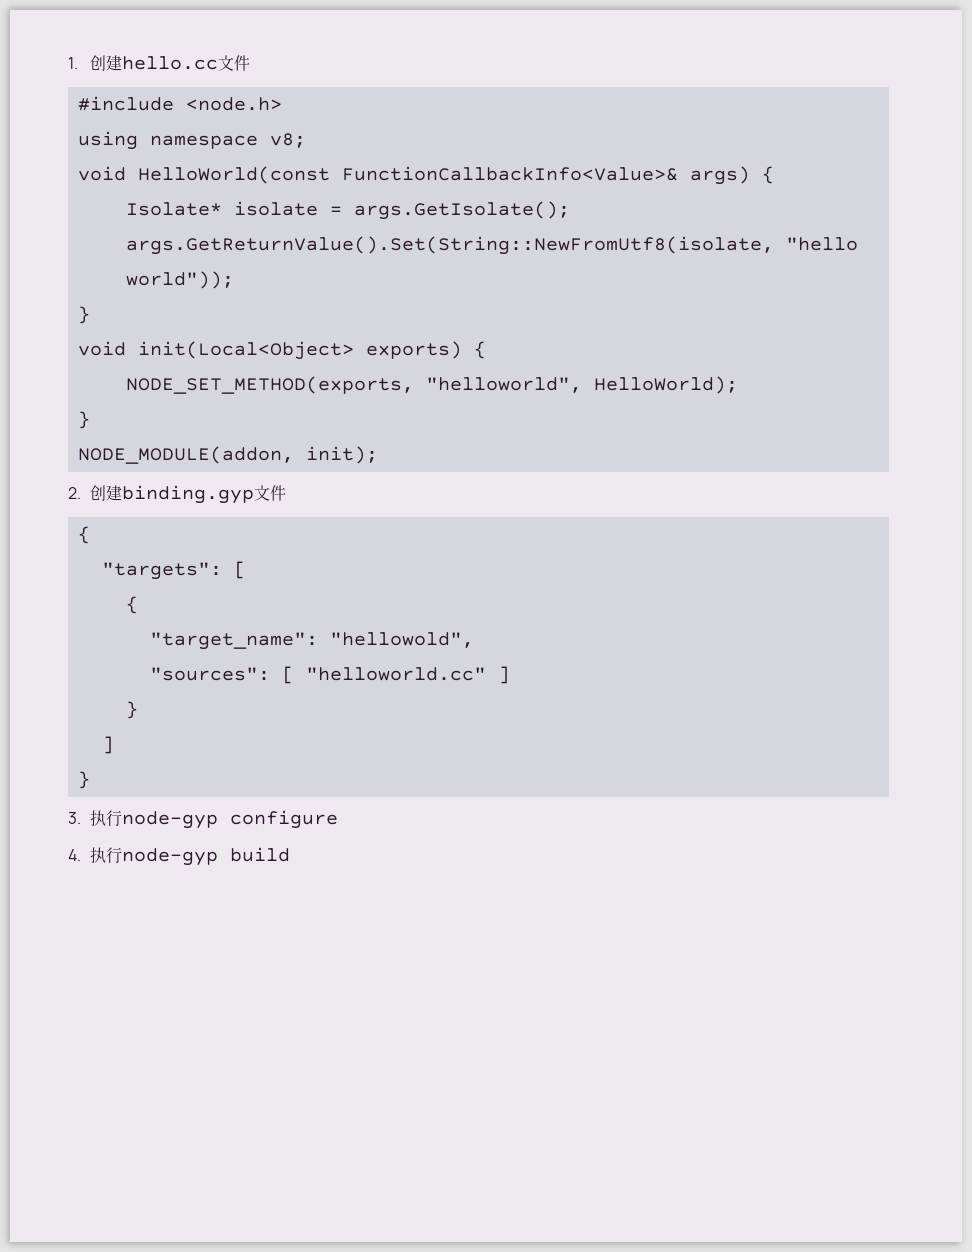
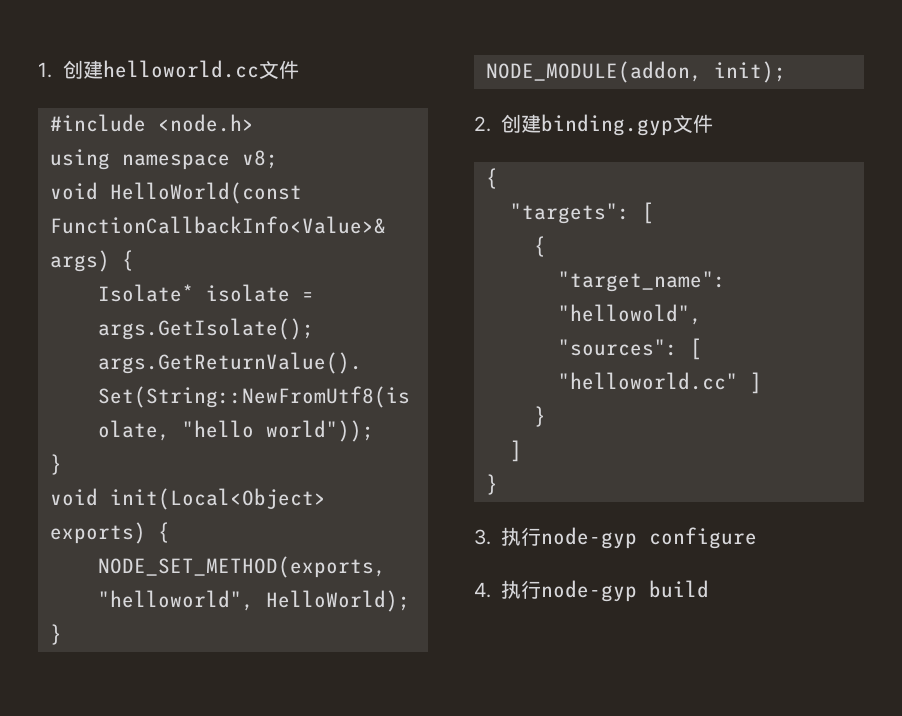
[121,56,218,70] hello.cc -> [103,60,260,78] helloworld.cc

